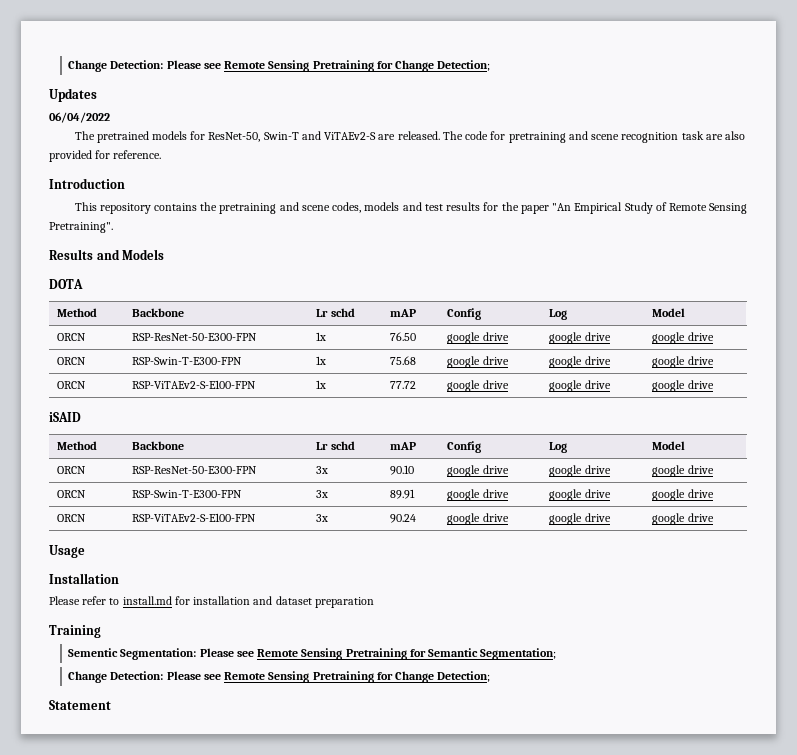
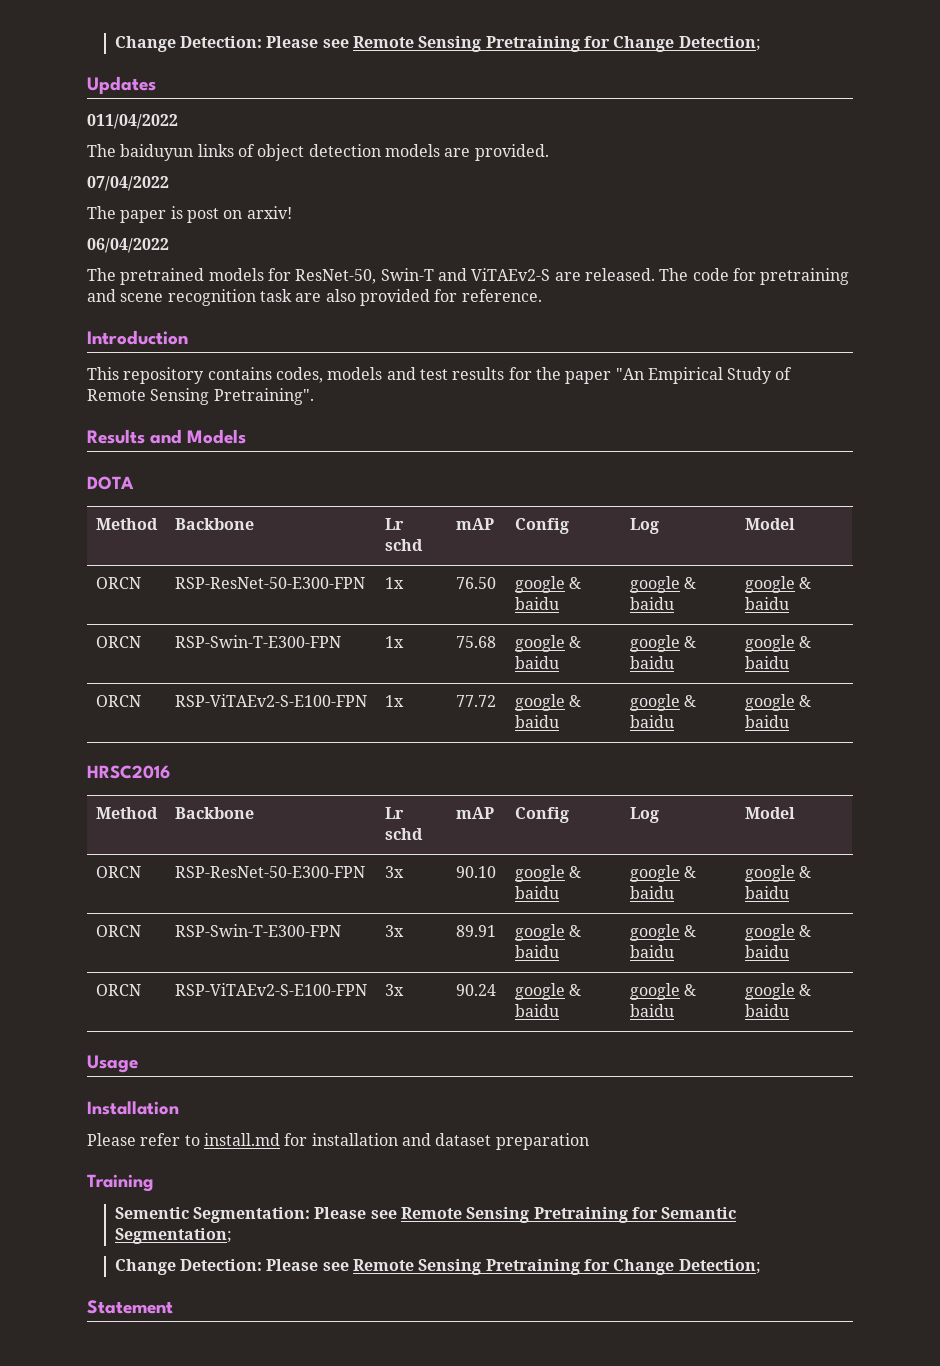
(97, 95) none -> [87,114,178,129] [87,144,549,161] [87,176,169,191] [87,206,292,223] // 011/04/2022 // The baiduyun links of object detection models are provided. // 07/04/2022 // The paper is post on arxiv!
[200,202,330,214] the pretraining and scene -> (272, 373) none
[482,332,509,341] [549,332,611,344] [652,332,714,344] drive | google drive | google drive -> [568,577,581,589] [514,597,559,610] [629,576,696,593] [629,597,674,610] [744,576,811,593] [744,597,789,610] & baidu | google & baidu | google & baidu
[482,356,509,365] [549,356,611,368] [652,356,714,368] drive | google drive | google drive -> [568,636,581,648] [514,656,559,669] [629,635,696,652] [629,656,674,669] [744,635,811,652] [744,656,789,669] & baidu | google & baidu | google & baidu
[482,380,509,389] [549,380,611,392] [652,380,714,392] [49,412,81,422] drive | google drive | google drive // iSAID -> [568,695,581,707] [514,715,559,728] [629,694,696,711] [629,715,674,728] [744,694,811,711] [744,715,789,728] [87,765,170,779] & baidu | google & baidu | google & baidu // HRSC2016
[482,465,509,474] [549,465,611,477] [652,465,714,477] drive | google drive | google drive -> [568,866,581,878] [514,886,559,899] [629,865,696,882] [629,886,674,899] [744,865,811,882] [744,886,789,899] & baidu | google & baidu | google & baidu
[482,489,509,498] [549,489,611,501] [652,489,714,501] drive | google drive | google drive -> [568,925,581,937] [514,945,559,958] [629,924,696,941] [629,945,674,958] [744,924,811,941] [744,945,789,958] & baidu | google & baidu | google & baidu
[482,513,509,522] [549,513,611,525] [652,513,714,525] drive | google drive | google drive -> [568,984,581,996] [514,1004,559,1017] [629,983,696,1000] [629,1004,674,1017] [744,983,811,1000] [744,1004,789,1017] & baidu | google & baidu | google & baidu

